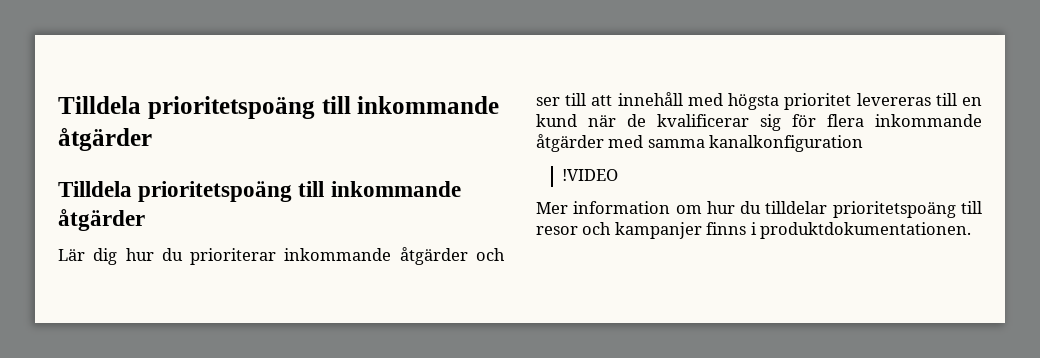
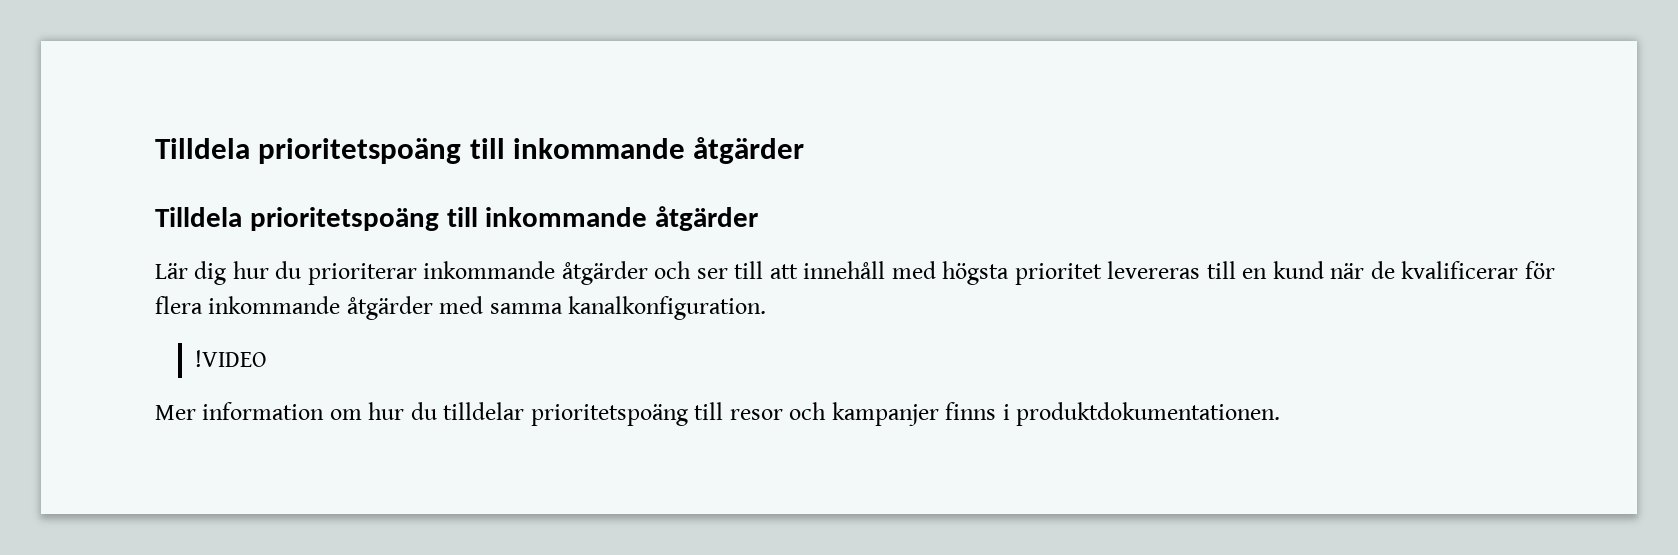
[760,114,781,131] sig -> (1519, 270) none
[709,135,864,152] kanalkonfiguration -> [568,296,767,320] kanalkonfiguration.

